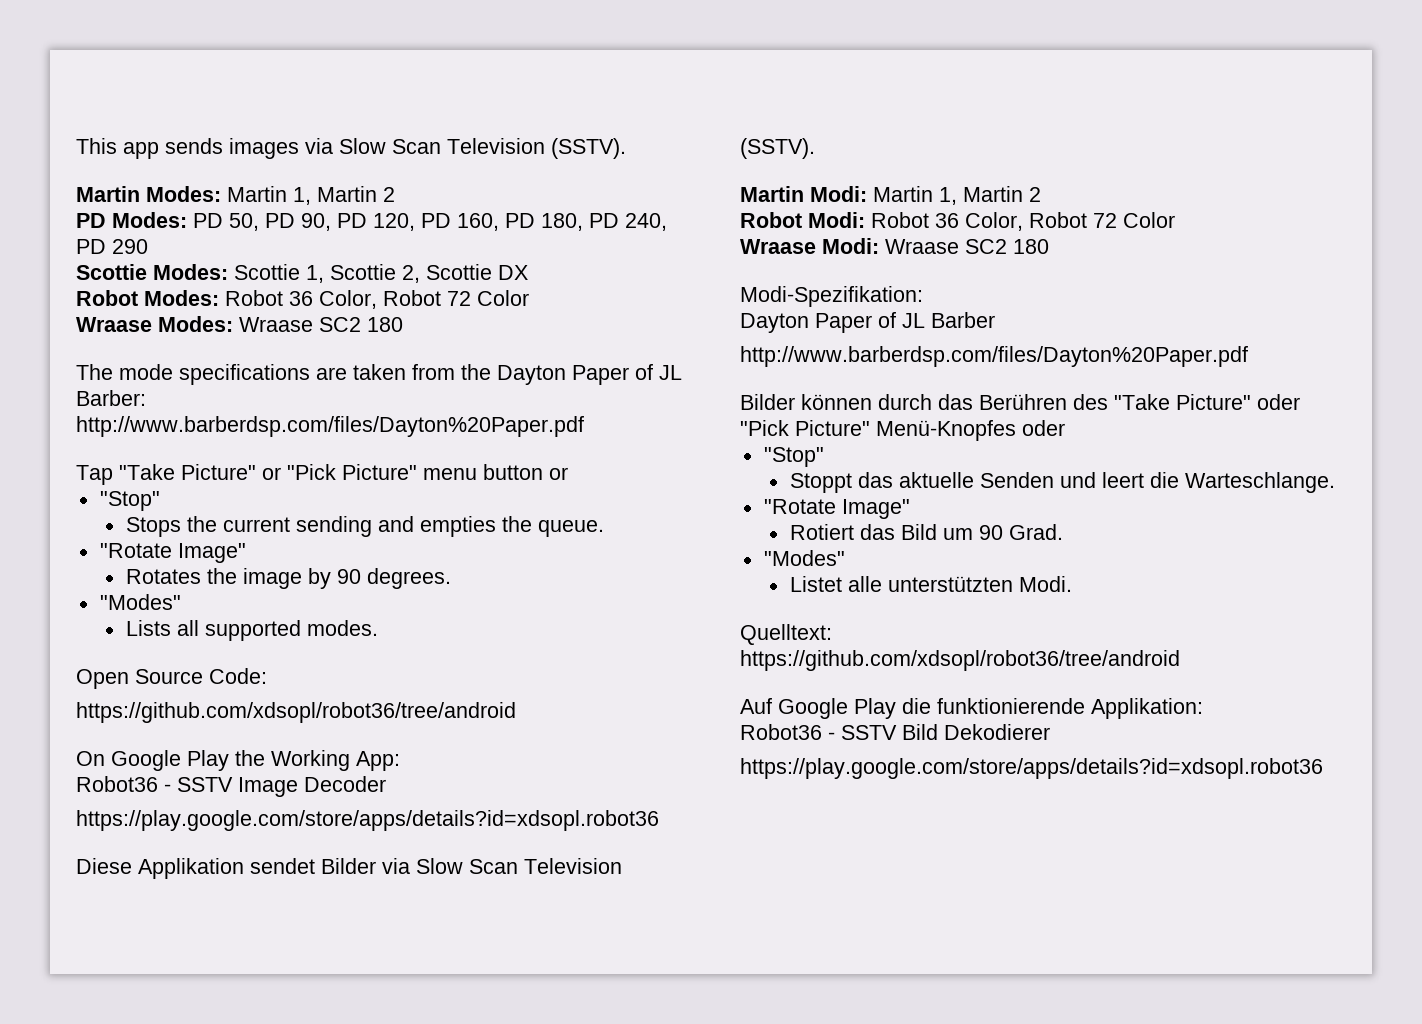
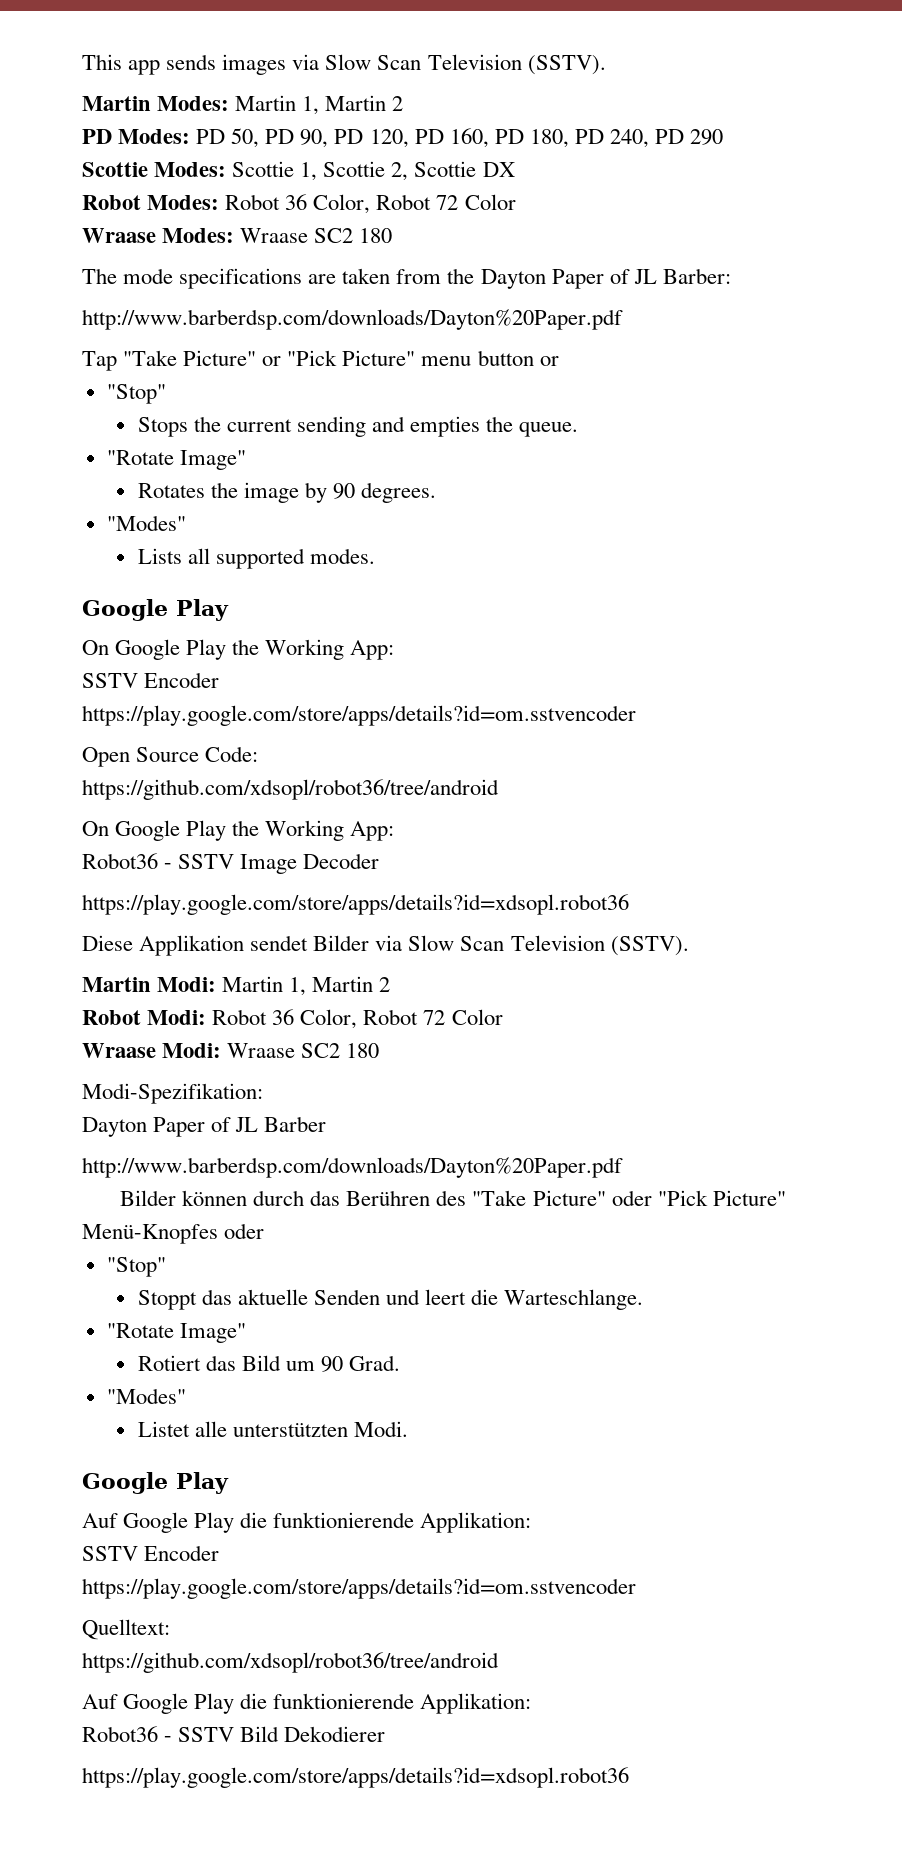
[76,416,584,437] http://www.barberdsp.com/files/Dayton%20Paper.pdf -> [82,309,623,330] http://www.barberdsp.com/downloads/Dayton%20Paper.pdf
(378, 628) none -> [82,599,229,621] [82,639,395,660] [82,672,220,688] [82,705,636,726] // Google Play // On Google Play the Working App: // SSTV Encoder // https://play.google.com/store/apps/details?id=om.sstvencoder
[740,346,1248,367] http://www.barberdsp.com/files/Dayton%20Paper.pdf -> [82,1157,623,1178] http://www.barberdsp.com/downloads/Dayton%20Paper.pdf
(1072, 584) none -> [82,1472,229,1494] [82,1512,532,1533] [82,1545,220,1561] [82,1578,636,1599] // Google Play // Auf Google Play die funktionierende Applikation: // SSTV Encoder // https://play.google.com/store/apps/details?id=om.sstvencoder

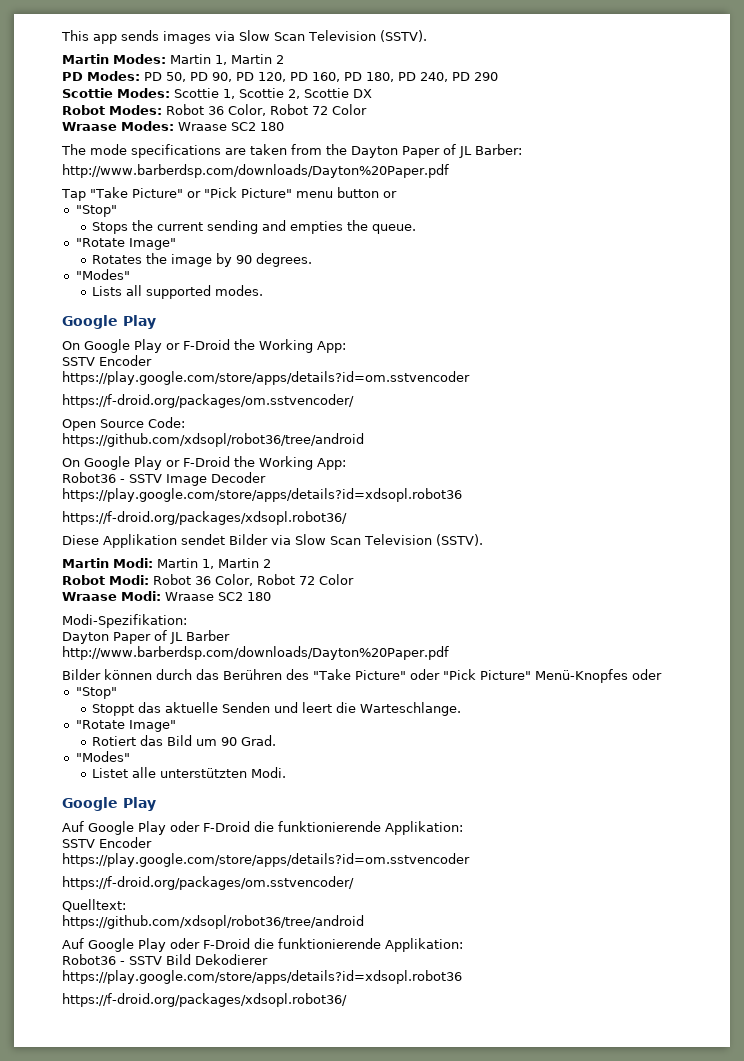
(227, 649) none -> [166,339,230,350] or F-Droid
(636, 715) none -> [62,394,354,408] // https://f-droid.org/packages/om.sstvencoder/
(227, 830) none -> [166,456,230,467] or F-Droid
(629, 904) none -> [62,511,347,525] // https://f-droid.org/packages/xdsopl.robot36/
(235, 1522) none -> [170,821,250,832] oder F-Droid
(636, 1588) none -> [62,876,354,890] // https://f-droid.org/packages/om.sstvencoder/
(235, 1703) none -> [170,938,250,949] oder F-Droid
(629, 1777) none -> [62,993,347,1007] // https://f-droid.org/packages/xdsopl.robot36/

